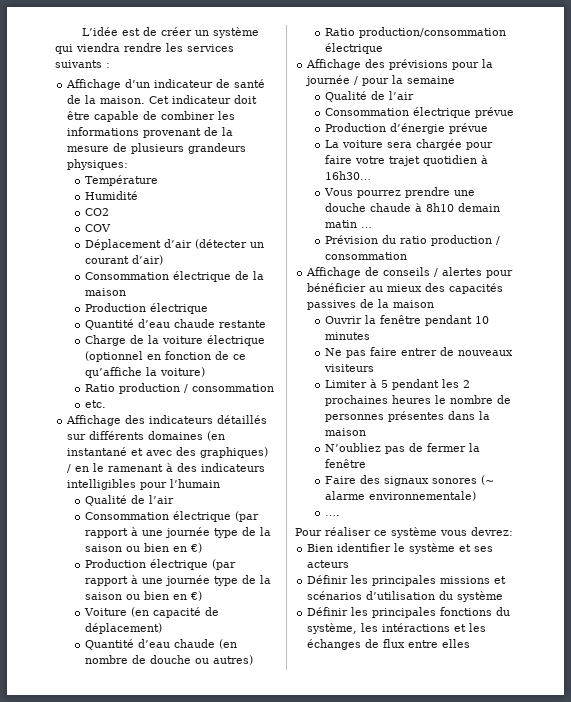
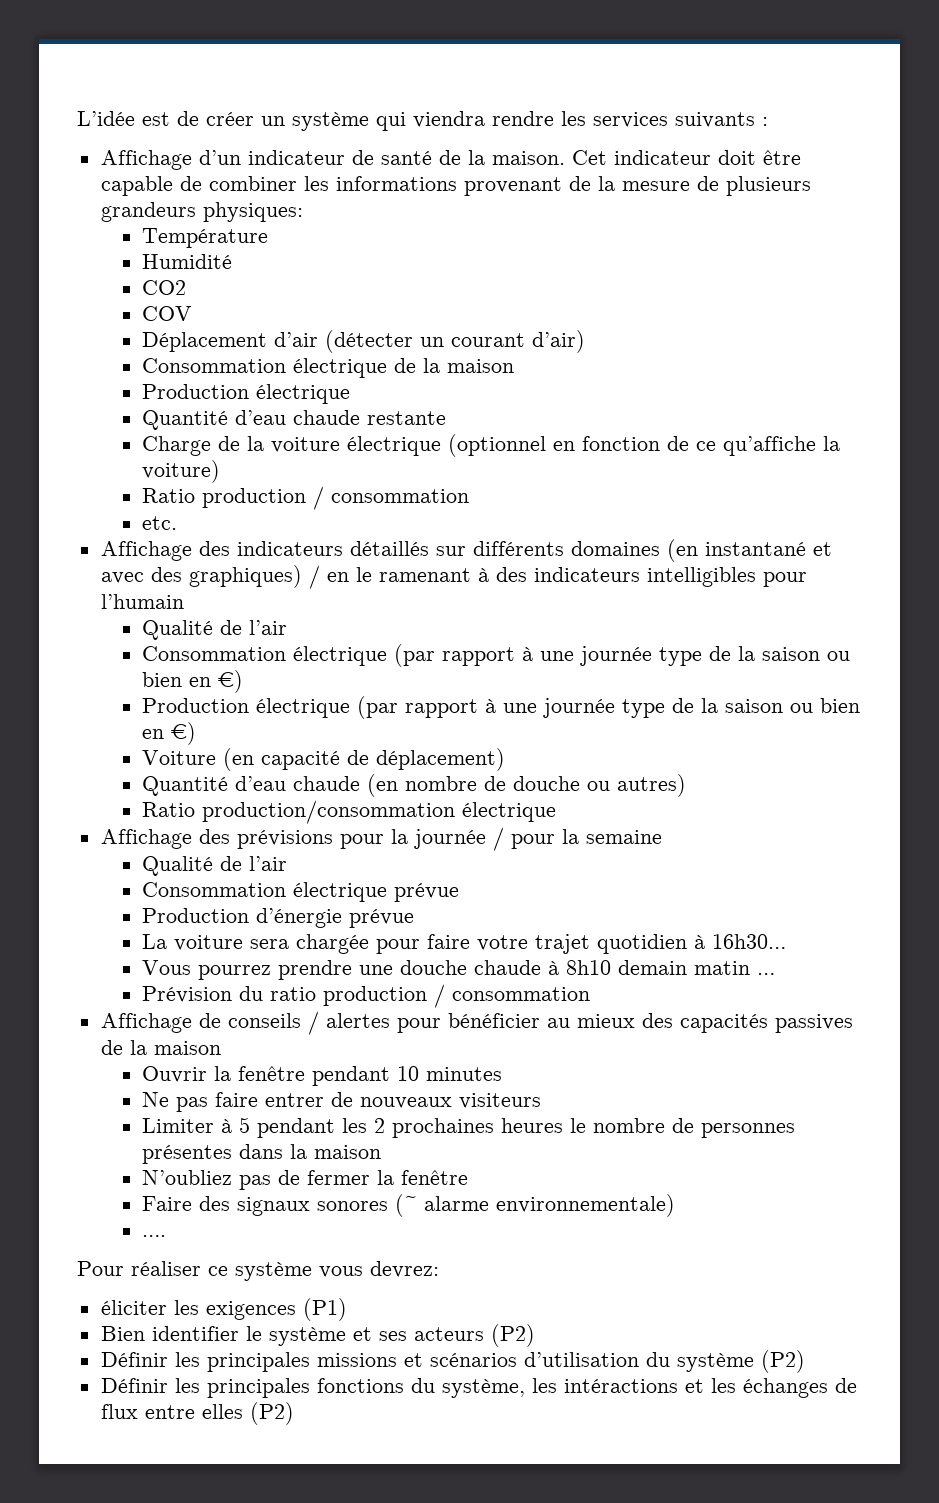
(513, 531) none -> [100,1298,347,1321] // éliciter les exigences (P1)
(350, 564) none -> [490,1324,535,1347] (P2)
(504, 596) none -> [760,1350,805,1373] (P2)
(471, 643) none -> [249,1402,294,1425] (P2)

